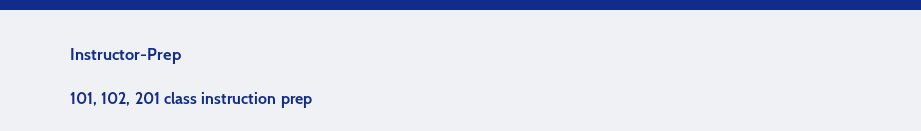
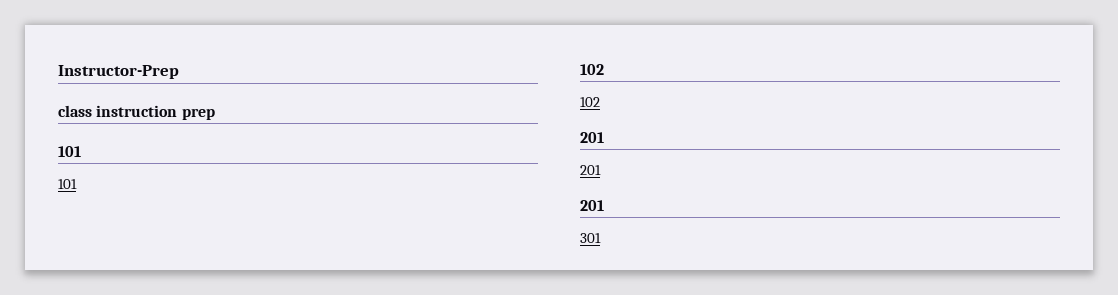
[70,92,160,106] 101, 102, 201 -> (179, 72) none
(312, 102) none -> [58,146,81,157] [58,179,77,189] [580,64,604,75] [580,97,600,107] [580,132,604,143] [580,165,601,175] [580,200,604,211] [580,233,601,243] // 101 // 101 // 102 // 102 // 201 // 201 // 201 // 301

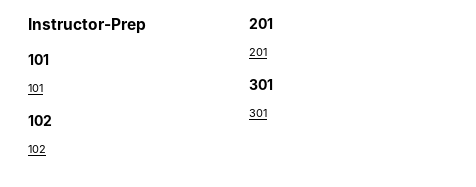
[58,105,215,120] // class instruction prep -> (146, 26) none
[580,200,604,211] 201 -> [249,79,273,90] 301

